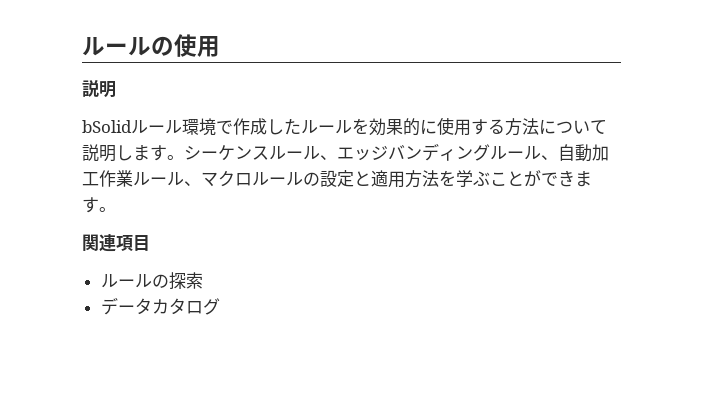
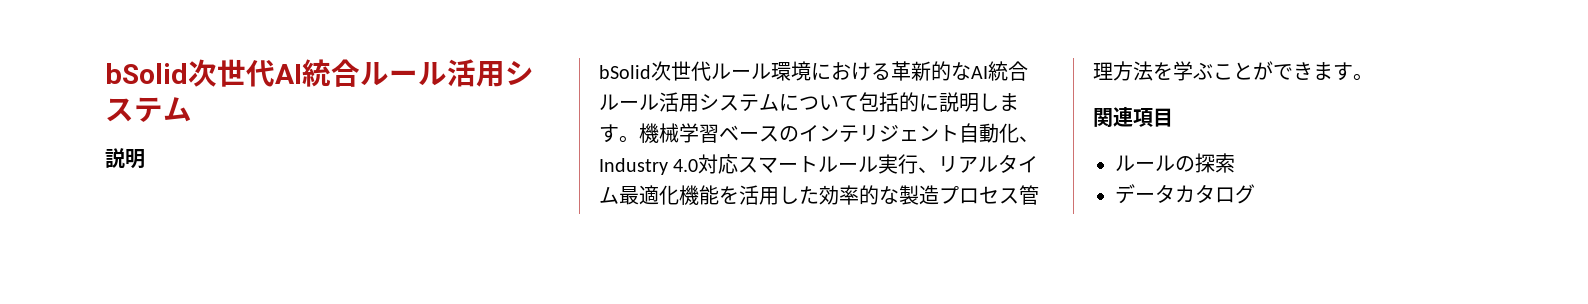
[82,34,220,57] ルールの使用 -> [105,59,534,87] [105,97,192,122] bSolid次世代AI統合ルール活用システム
(132, 126) none -> [651,61,711,81] 次世代
[216,117,607,136] [82,143,609,162] [82,170,405,188] で作成したルールを効果的に使用する方法について説明します。シーケンスルール、エッジバンディングルール、自動加工作業ルール、マクロルールの設定と適用 -> [811,61,1028,81] [599,92,1019,112] [599,123,1039,143] [599,154,1039,175] [599,185,1039,205] [1093,62,1113,80] における革新的なAI統合ルール活用システムについて包括的に説明します。機械学習ベースのインテリジェント自動化、Industry 4.0対応スマートルール実行、リアルタイム最適化機能を活用した効率的な製造プロセス管理

